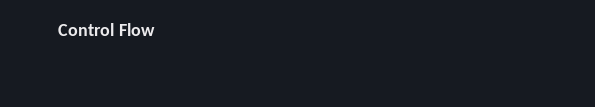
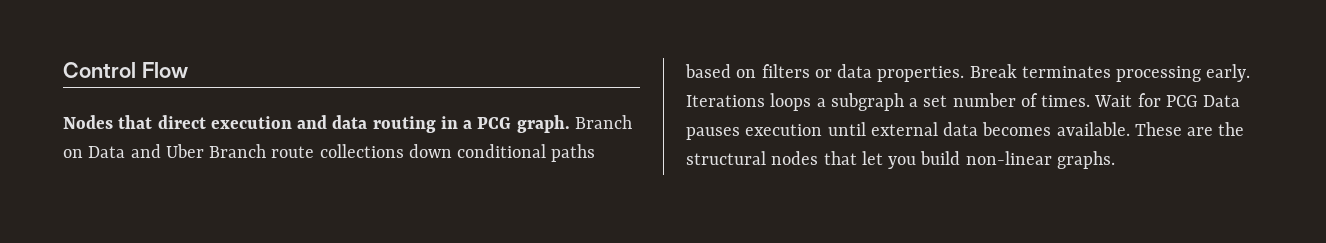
(155, 29) none -> [63,115,632,133] [63,144,596,162] [685,64,1251,82] [686,93,1241,111] [686,122,1245,140] [686,151,1115,169] // Nodes that direct execution and data routing in a PCG graph. Branch on Data and Uber Branch route collections down conditional paths based on filters or data properties. Break terminates processing early. Iterations loops a subgraph a set number of times. Wait for PCG Data pauses execution until external data becomes available. These are the structural nodes that let you build non-linear graphs.

